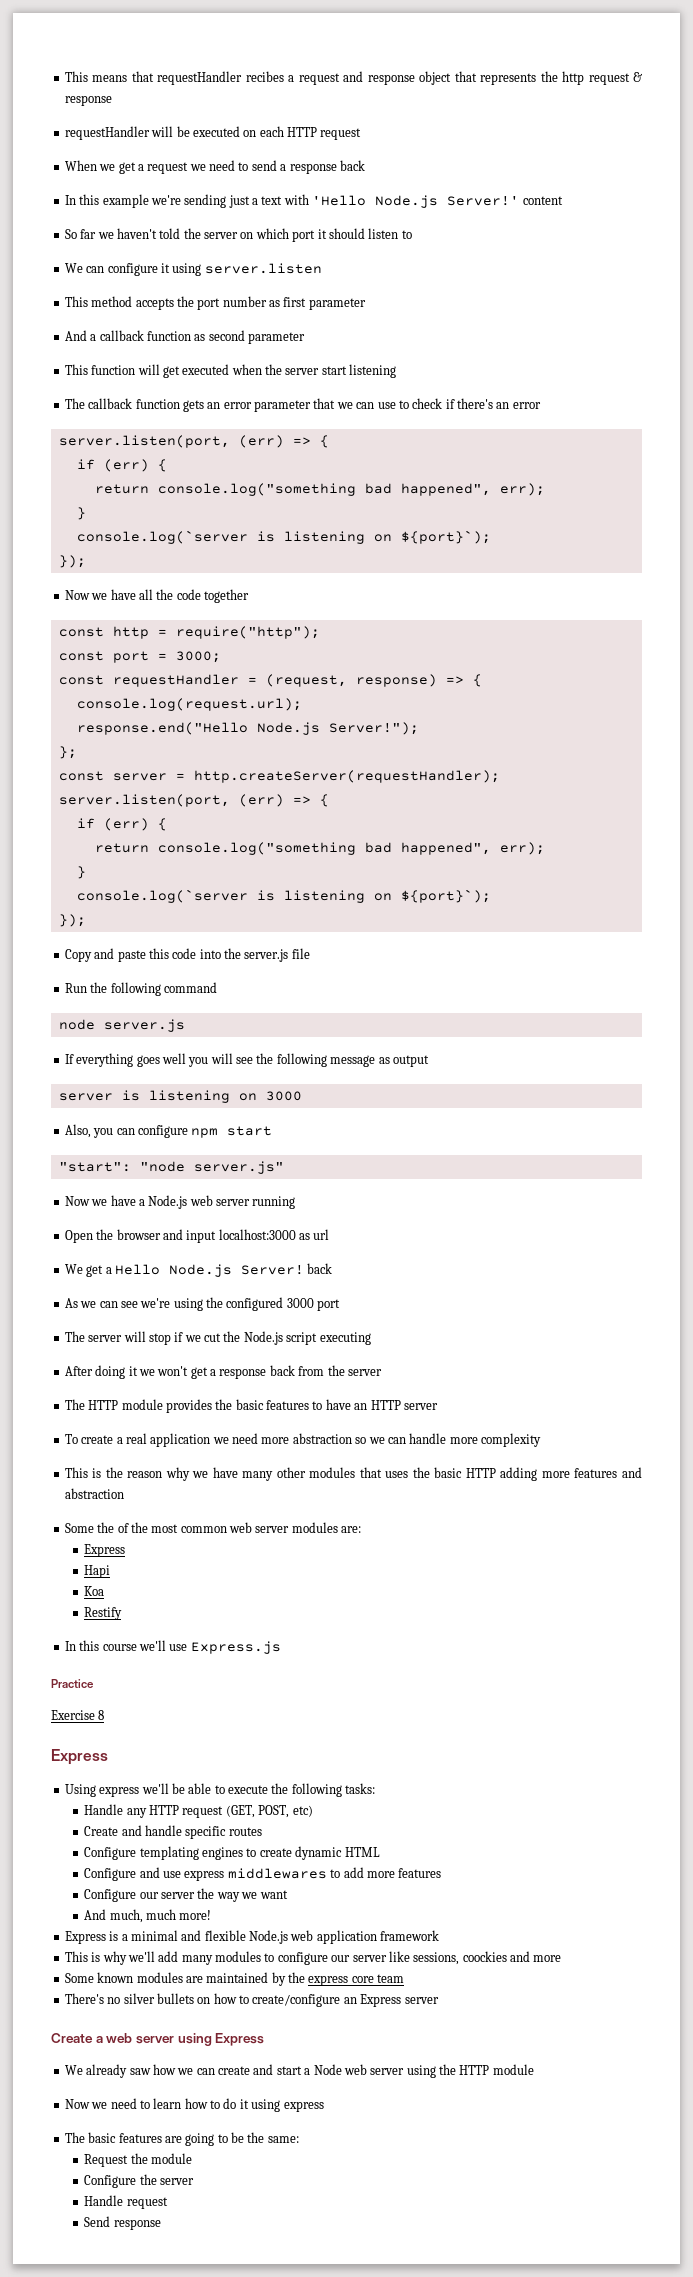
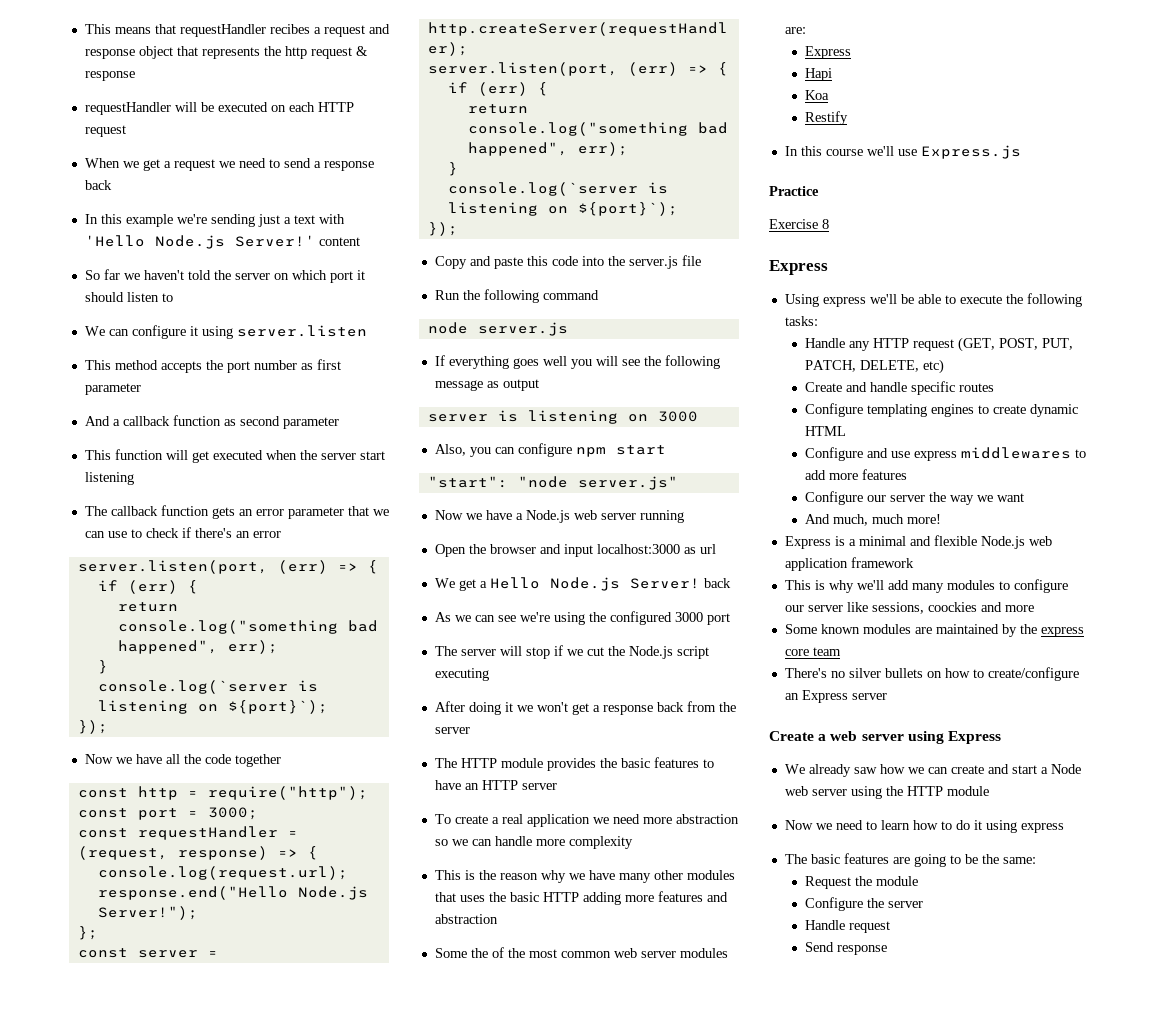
(290, 1811) none -> [1042,338,1074,350] [805,360,920,372] PUT, PATCH, DELETE,

